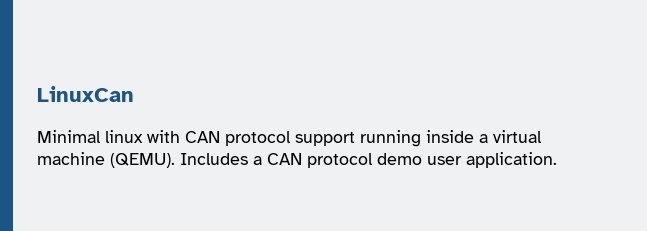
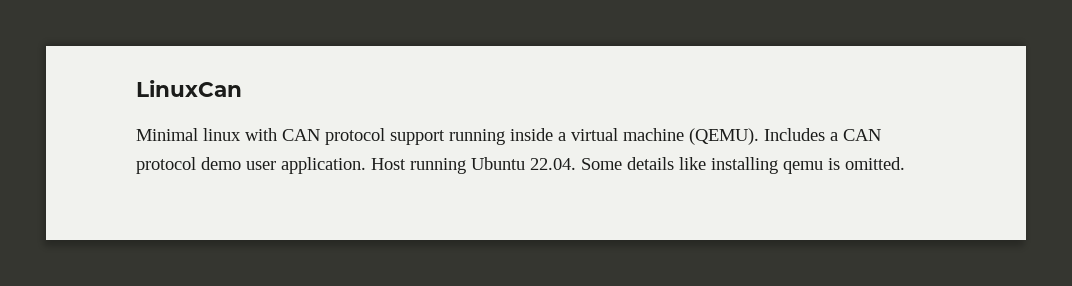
(557, 160) none -> [371,157,905,174] Host running Ubuntu 22.04. Some details like installing qemu is omitted.

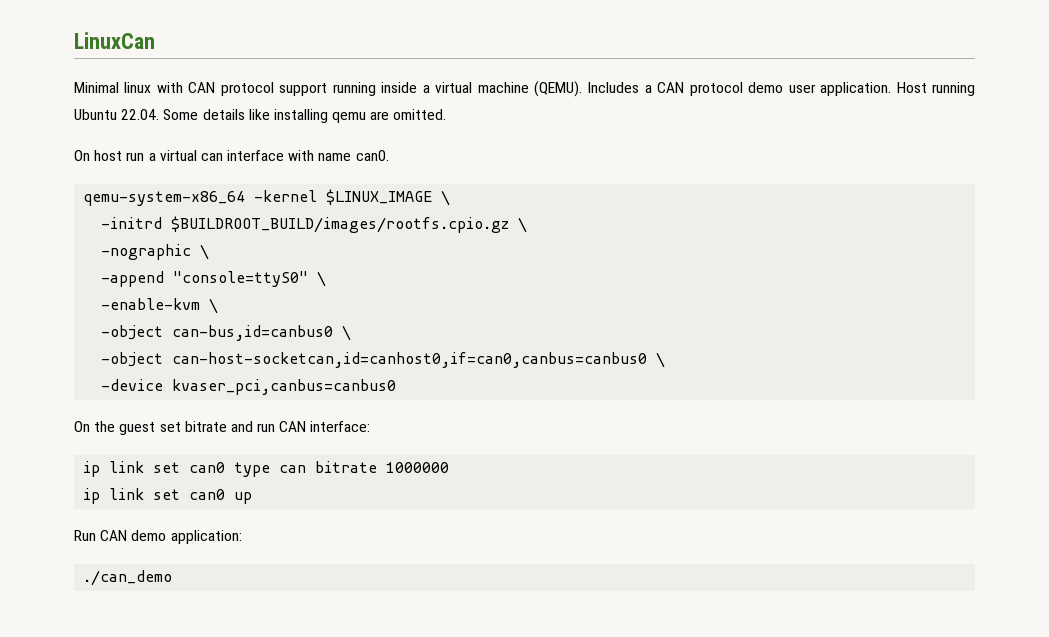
[828,158,840,170] is -> [370,111,390,120] are
(905, 163) none -> [74,150,389,161] [83,189,451,206] [101,216,528,233] [101,244,210,260] [101,271,327,287] [101,298,219,314] [101,325,352,341] [101,352,666,368] [101,379,397,395] [74,421,371,435] [83,461,450,477] [83,488,253,504] [74,530,242,544] [83,570,173,586] // On host run a virtual can interface with name can0. // qemu-system-x86_64 -kernel $LINUX_IMAGE \ // -initrd $BUILDROOT_BUILD/images/rootfs.cpio.gz \ // -nographic \ // -append "console=ttyS0" \ // -enable-kvm \ // -object can-bus,id=canbus0 \ // -object can-host-socketcan,id=canhost0,if=can0,canbus=canbus0 \ // -device kvaser_pci,canbus=canbus0 // On the guest set bitrate and run CAN interface: // ip link set can0 type can bitrate 1000000 // ip link set can0 up // Run CAN demo application: // ./can_demo

